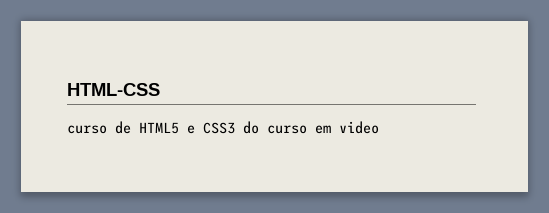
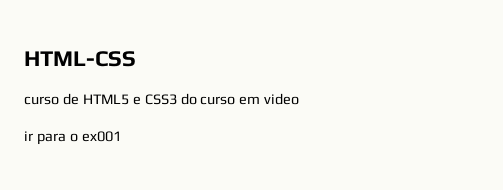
(379, 127) none -> [24,131,121,145] // ir para o ex001

